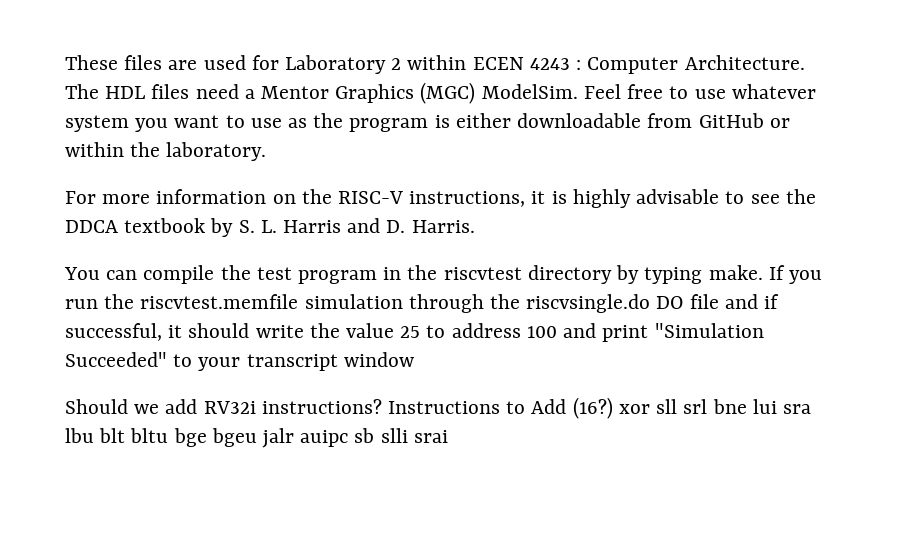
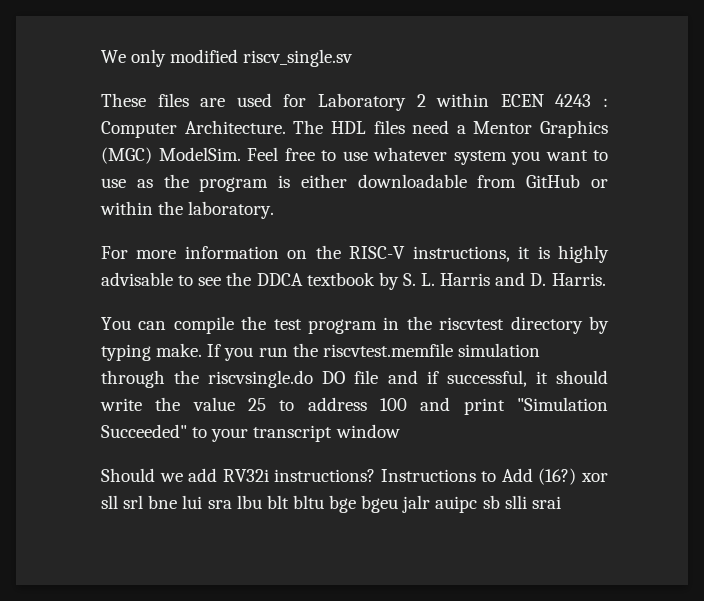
(65, 62) none -> [101,49,354,67] We only modified riscv_single.sv //

